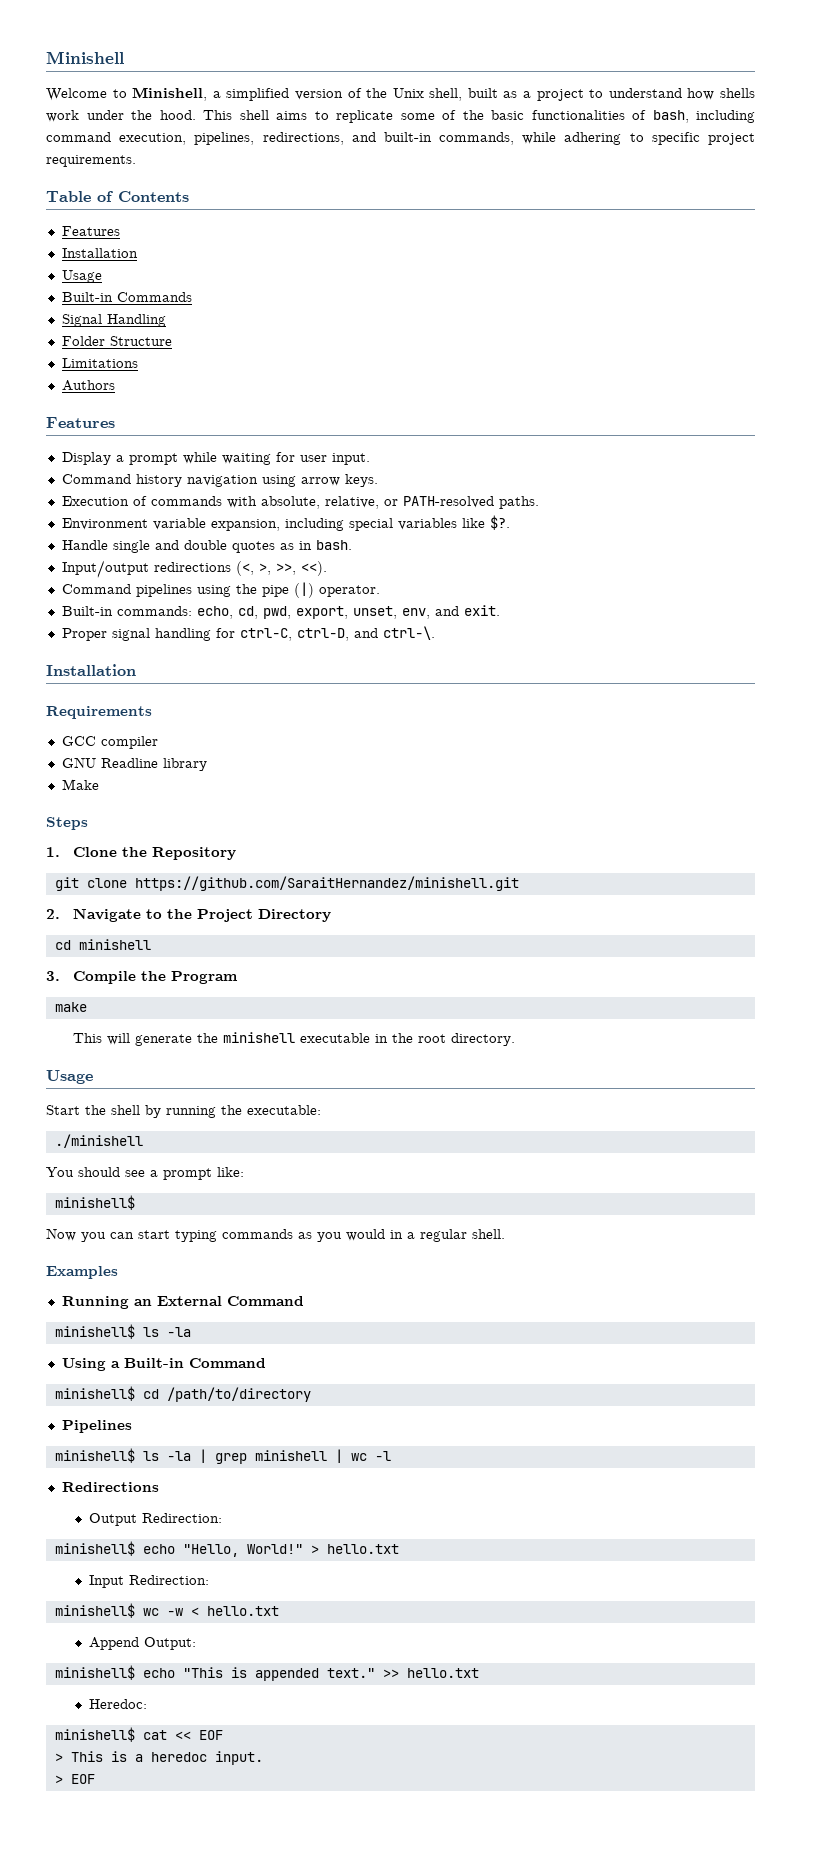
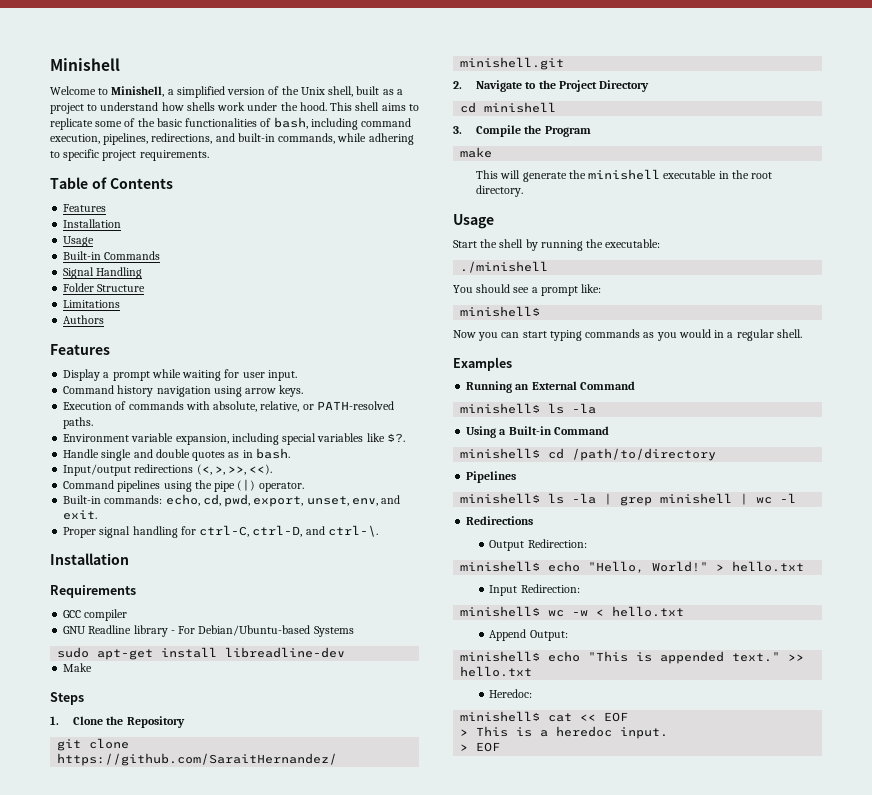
(207, 764) none -> [170,625,354,637] [57,647,346,660] - For Debian/Ubuntu-based Systems // sudo apt-get install libreadline-dev

